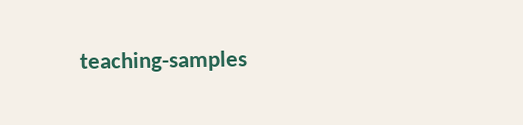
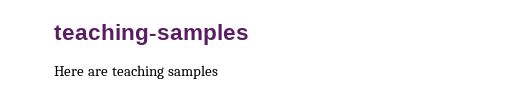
(248, 61) none -> [54,65,218,79] // Here are teaching samples

